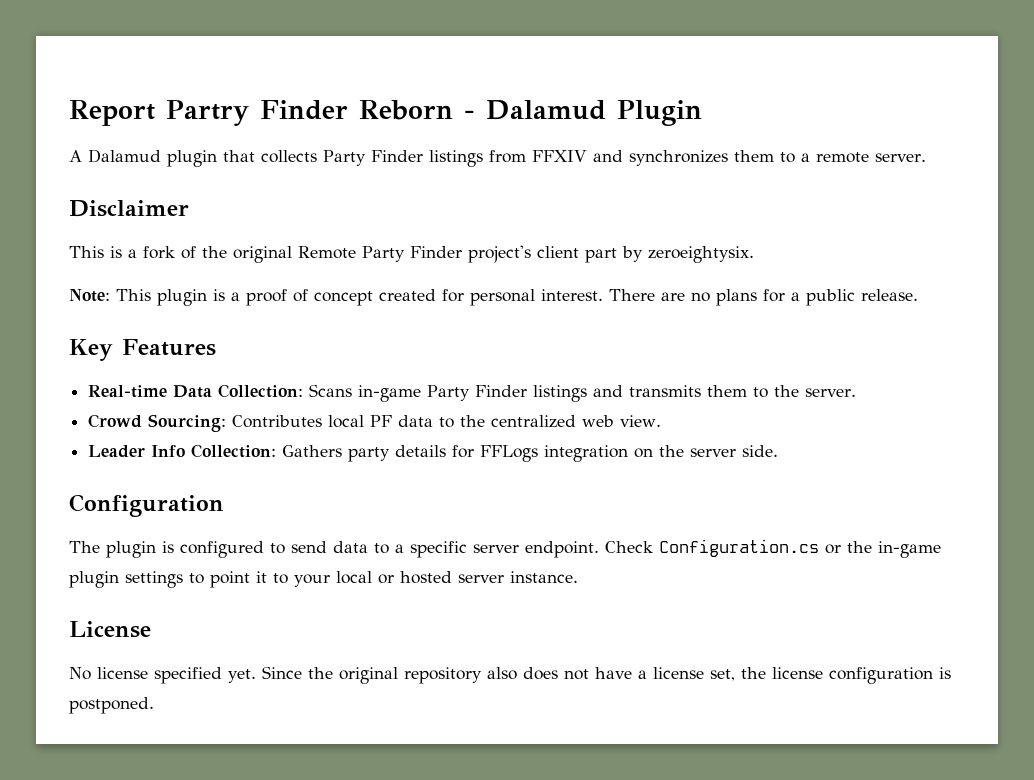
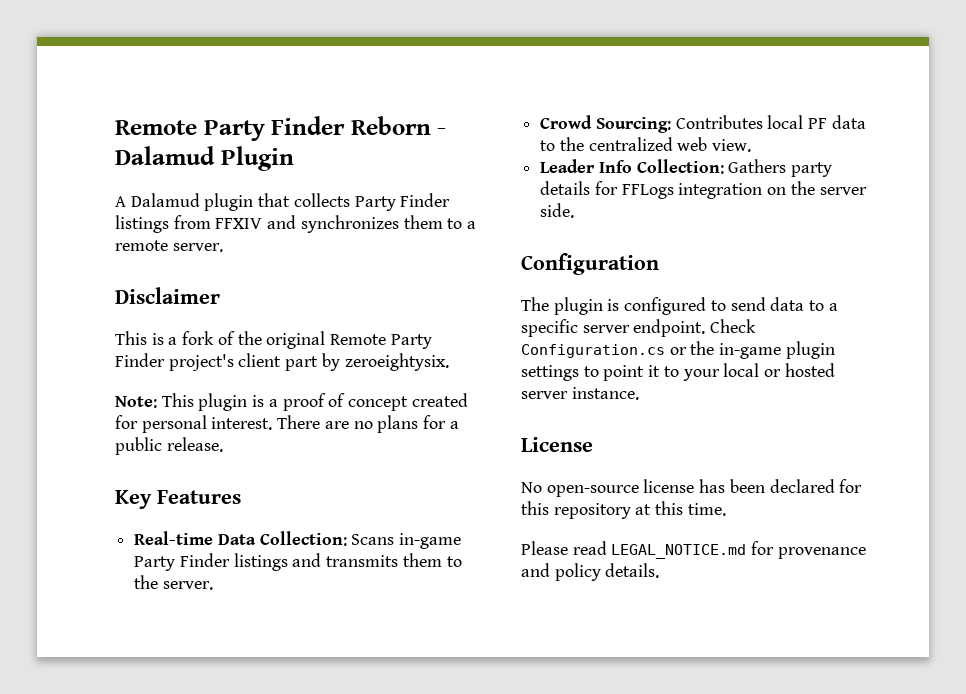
[69,100,249,126] Report Partry -> [115,120,265,141] Remote Party
[97,666,951,684] [69,697,154,714] license specified yet. Since the original repository also does not have a license set, the license configuration is postponed. -> [546,479,863,497] [521,501,726,519] [521,541,866,559] [521,563,660,581] open-source license has been declared for this repository at this time. // Please read LEGAL_NOTICE.md for provenance and policy details.

